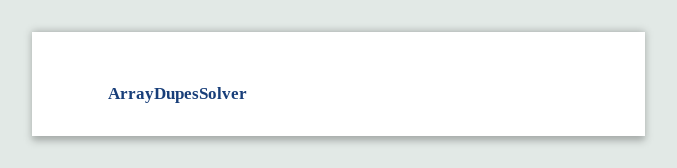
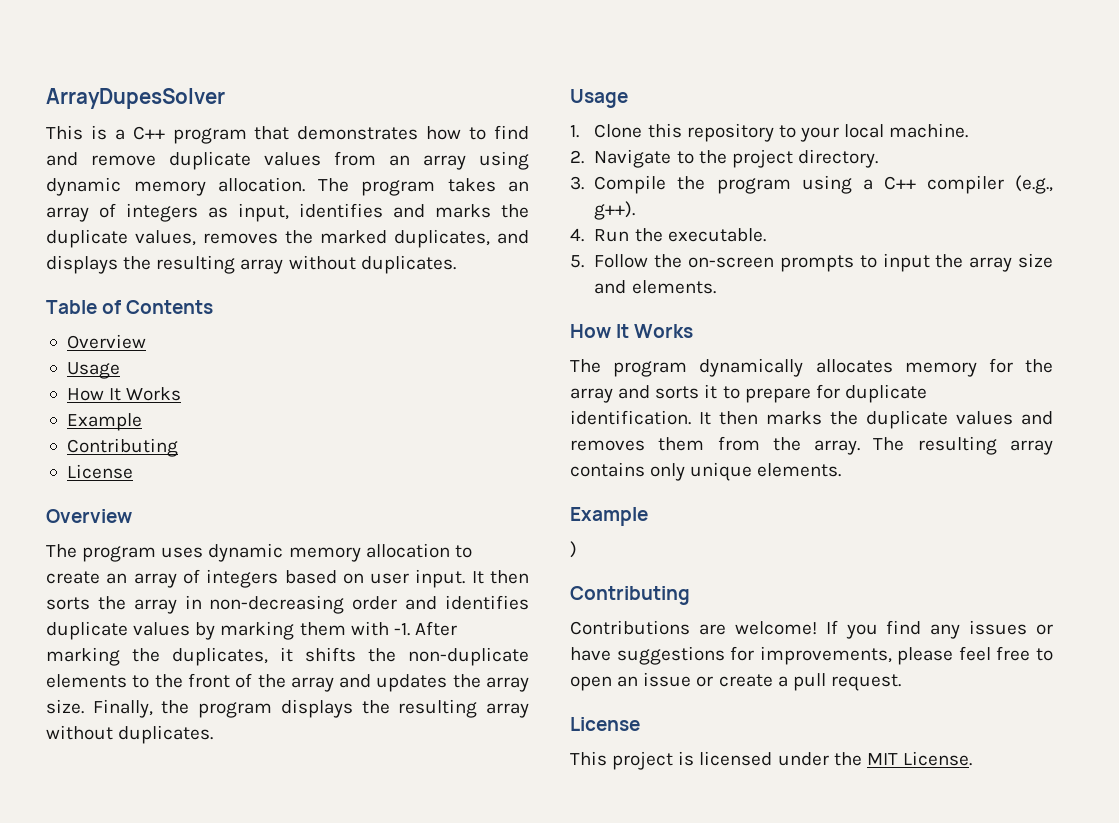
(247, 95) none -> [46,125,529,144] [46,151,529,170] [46,177,529,196] [46,203,529,222] [46,229,529,248] [46,255,456,274] [46,300,214,314] [66,334,146,349] [66,362,120,379] [66,387,182,401] [66,413,142,431] [66,438,178,457] [66,464,133,479] [46,509,132,523] [46,543,472,562] [46,569,529,588] [46,595,529,614] [46,621,457,640] [46,647,529,666] [46,673,530,692] [46,699,529,718] [46,725,214,744] [570,89,628,108] [570,123,969,142] [570,149,878,168] [570,175,1053,194] [594,201,636,220] [570,228,766,242] [570,253,1053,272] [594,280,716,294] [570,324,694,338] [570,358,1053,377] [570,384,927,403] [570,410,1053,429] [570,436,1053,455] [570,462,842,481] [570,507,648,526] [570,541,577,558] [570,586,690,605] [570,620,1053,639] [570,646,1053,665] [570,672,901,691] [570,717,640,731] [570,751,972,770] // This is a C++ program that demonstrates how to find and remove duplicate values from an array using dynamic memory allocation. The program takes an array of integers as input, identifies and marks the duplicate values, removes the marked duplicates, and displays the resulting array without duplicates. // Table of Contents // Overview // Usage // How It Works // Example // Contributing // License // Overview // The program uses dynamic memory allocation to create an array of integers based on user input. It then sorts the array in non-decreasing order and identifies duplicate values by marking them with -1. After marking the duplicates, it shifts the non-duplicate elements to the front of the array and updates the array size. Finally, the program displays the resulting array without duplicates. // Usage // 1. Clone this repository to your local machine. // 2. Navigate to the project directory. // 3. Compile the program using a C++ compiler (e.g., g++). // 4. Run the executable. // 5. Follow the on-screen prompts to input the array size and elements. // How It Works // The program dynamically allocates memory for the array and sorts it to prepare for duplicate identification. It then marks the duplicate values and removes them from the array. The resulting array contains only unique elements. // Example // ) // Contributing // Contributions are welcome! If you find any issues or have suggestions for improvements, please feel free to open an issue or create a pull request. // License // This project is licensed under the MIT License.

